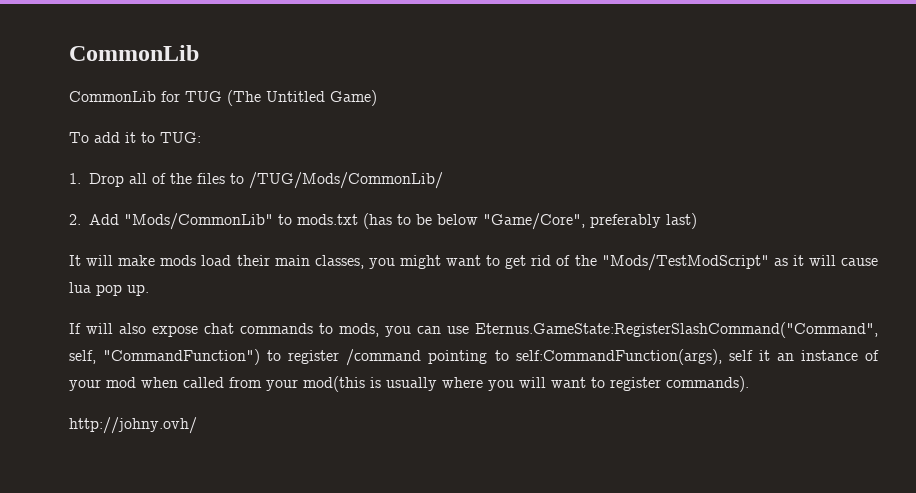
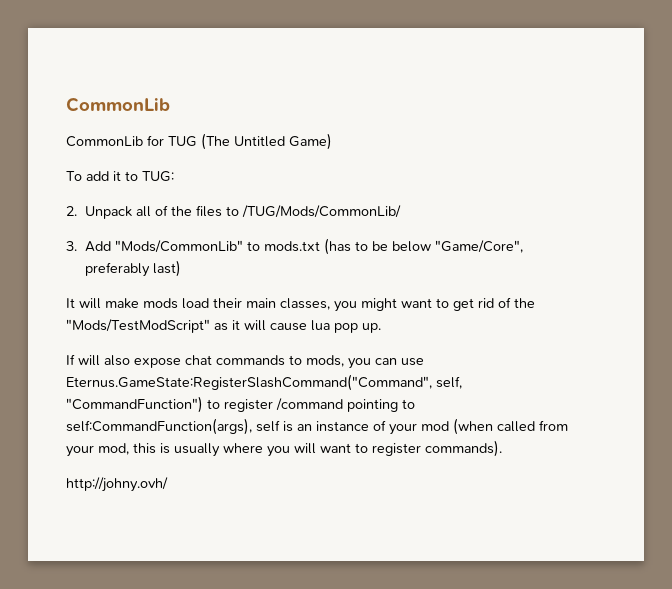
[69,173,125,187] 1. Drop -> [66,206,133,219] 2. Unpack
[69,214,81,225] 2. -> [66,241,77,251] 3.
[758,350,770,361] it -> [283,421,293,432] is
[141,377,178,388] when -> [453,418,493,435] (when
[303,376,365,392] mod(this -> [98,443,156,455] mod, this

